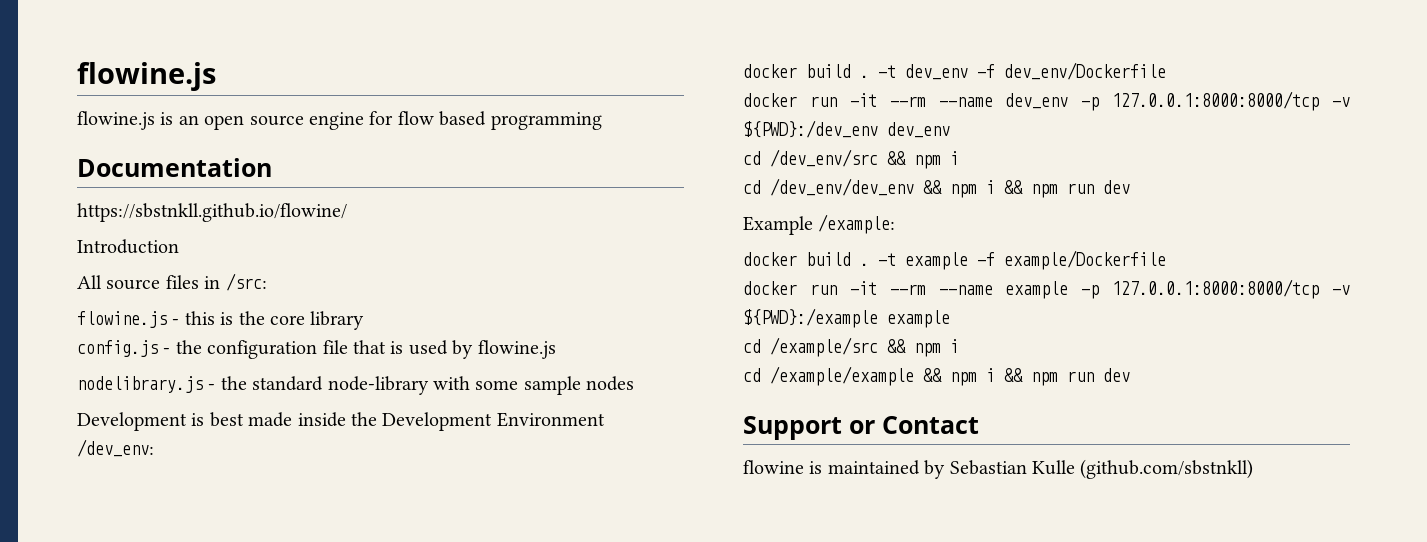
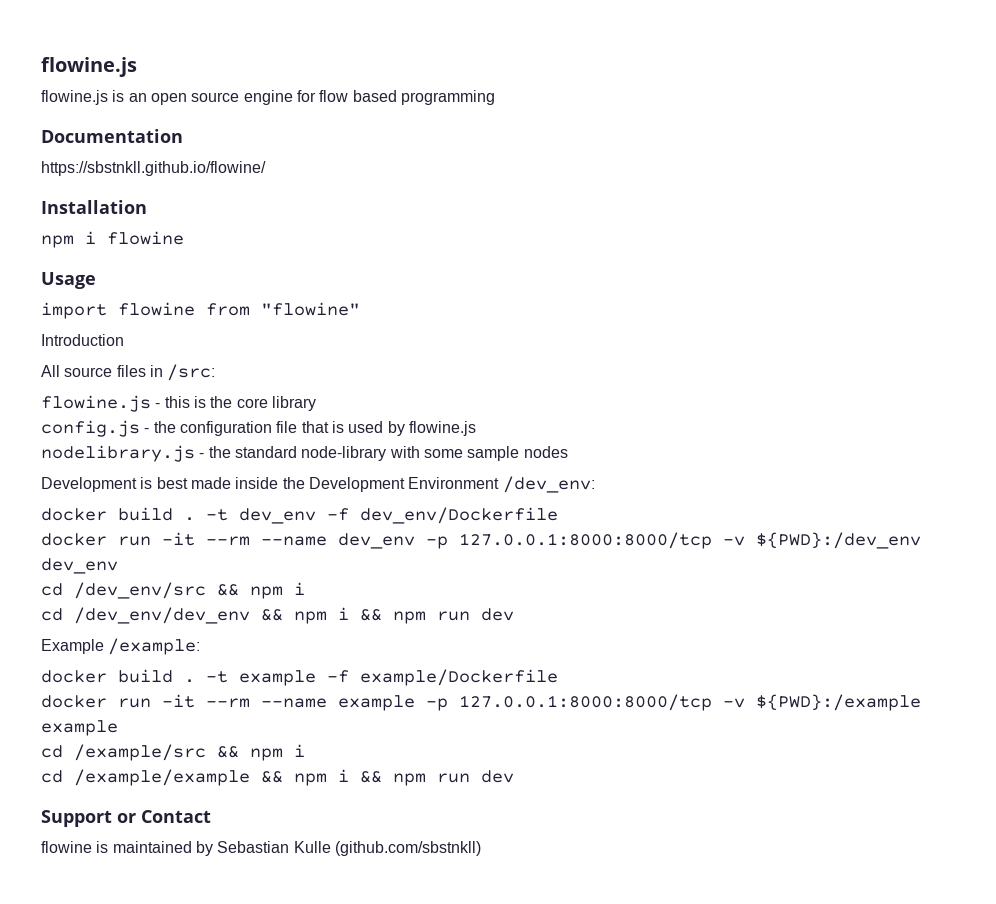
(347, 212) none -> [41,200,147,214] [41,231,184,248] [41,272,96,289] [41,302,360,319] // Installation // npm i flowine // Usage // import flowine from "flowine"

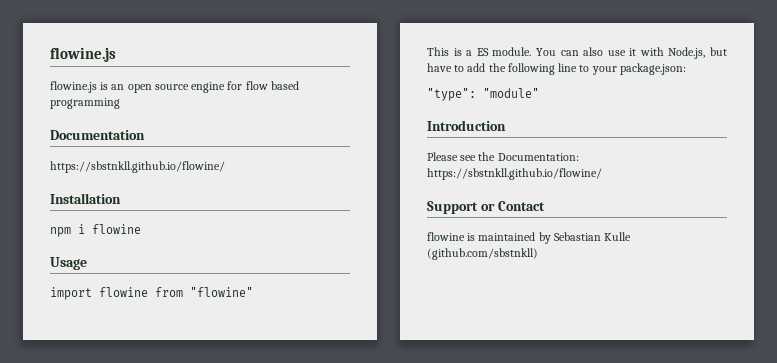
[41,334,124,346] [41,364,216,381] [41,395,316,412] [41,420,476,437] [41,445,568,462] [41,476,595,493] [41,507,558,524] [41,532,921,549] [41,558,118,574] [41,582,305,599] [41,607,514,624] [41,638,201,655] [41,669,558,686] [41,694,921,711] [41,720,118,736] [41,744,305,761] [41,769,514,786] Introduction // All source files in /src: // flowine.js - this is the core library // config.js - the configuration file that is used by flowine.js // nodelibrary.js - the standard node-library with some sample nodes // Development is best made inside the Development Environment /dev_env: // docker build . -t dev_env -f dev_env/Dockerfile // docker run -it --rm --name dev_env -p 127.0.0.1:8000:8000/tcp -v ${PWD}:/dev_env dev_env // cd /dev_env/src && npm i // cd /dev_env/dev_env && npm i && npm run dev // Example /example: // docker build . -t example -f example/Dockerfile // docker run -it --rm --name example -p 127.0.0.1:8000:8000/tcp -v ${PWD}:/example example // cd /example/src && npm i // cd /example/example && npm i && npm run dev -> [427,47,727,59] [427,63,686,75] [427,88,539,101] [427,120,506,131] [427,152,579,161] [427,168,602,180] This is a ES module. You can also use it with Node.js, but have to add the following line to your package.json: // "type": "module" // Introduction // Please see the Documentation: https://sbstnkll.github.io/flowine/

